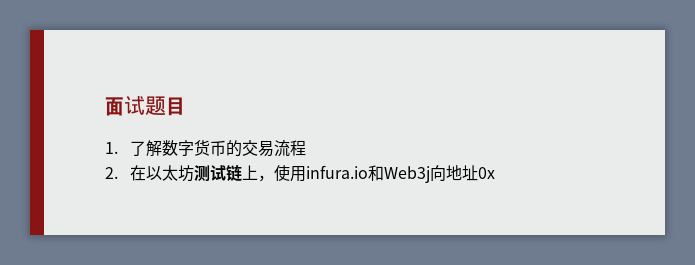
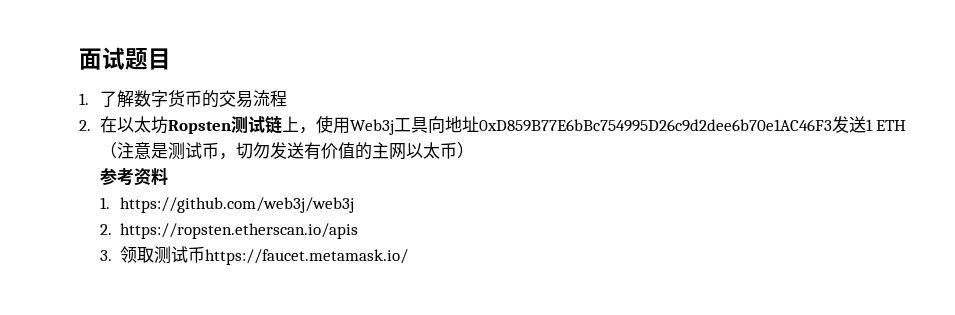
(195, 173) none -> [167,120,231,134] Ropsten
[306,165,496,183] infura.io和Web3j向地址0x -> [349,116,907,135] [99,142,474,160] [99,168,168,186] [99,197,355,213] [99,223,359,239] [99,246,409,265] Web3j工具向地址0xD859B77E6bBc754995D26c9d2dee6b70e1AC46F3发送1 ETH（注意是测试币，切勿发送有价值的主网以太币） // 参考资料 // 1. https://github.com/web3j/web3j // 2. https://ropsten.etherscan.io/apis // 3.领取测试币https://faucet.metamask.io/

